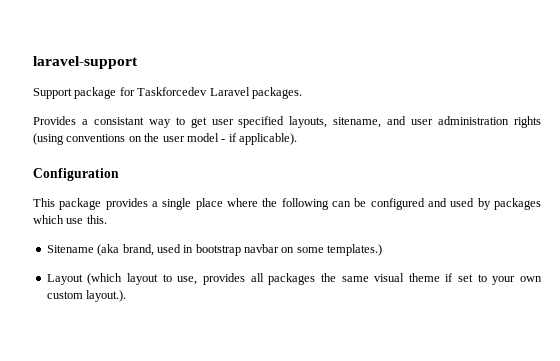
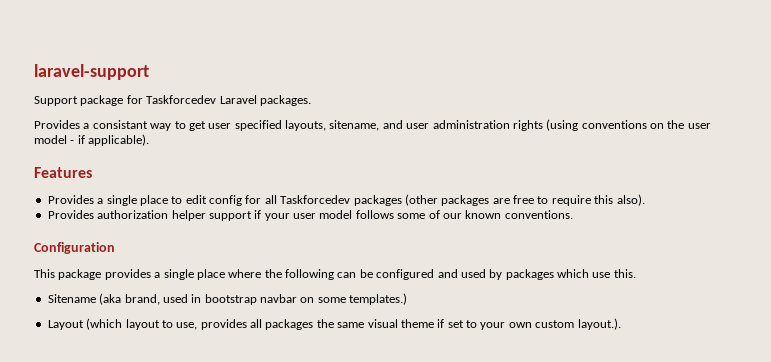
(297, 139) none -> [34,167,92,178] [47,194,645,206] [47,210,573,221] // Features // Provides a single place to edit config for all Taskforcedev packages (other packages are free to require this also). // Provides authorization helper support if your user model follows some of our known conventions.

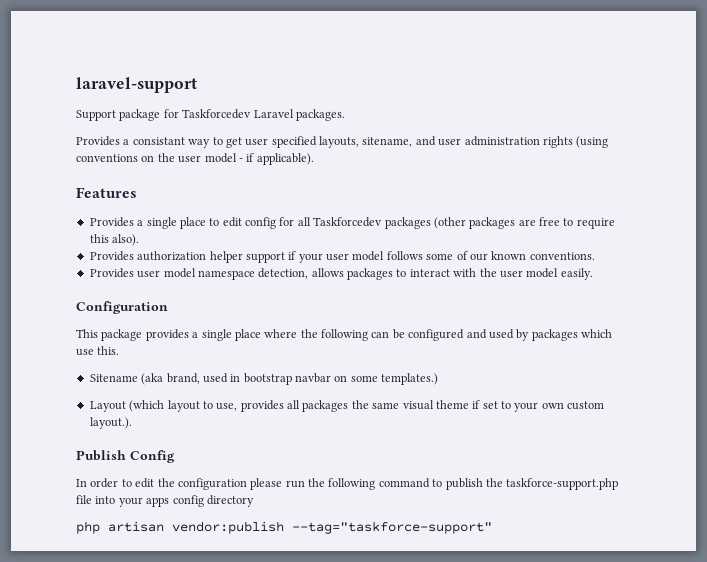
(573, 214) none -> [89,268,593,280] // Provides user model namespace detection, allows packages to interact with the user model easily.
(621, 324) none -> [76,450,175,463] [76,478,619,490] [76,495,254,507] [76,521,492,534] // Publish Config // In order to edit the configuration please run the following command to publish the taskforce-support.php file into your apps config directory // php artisan vendor:publish --tag="taskforce-support"

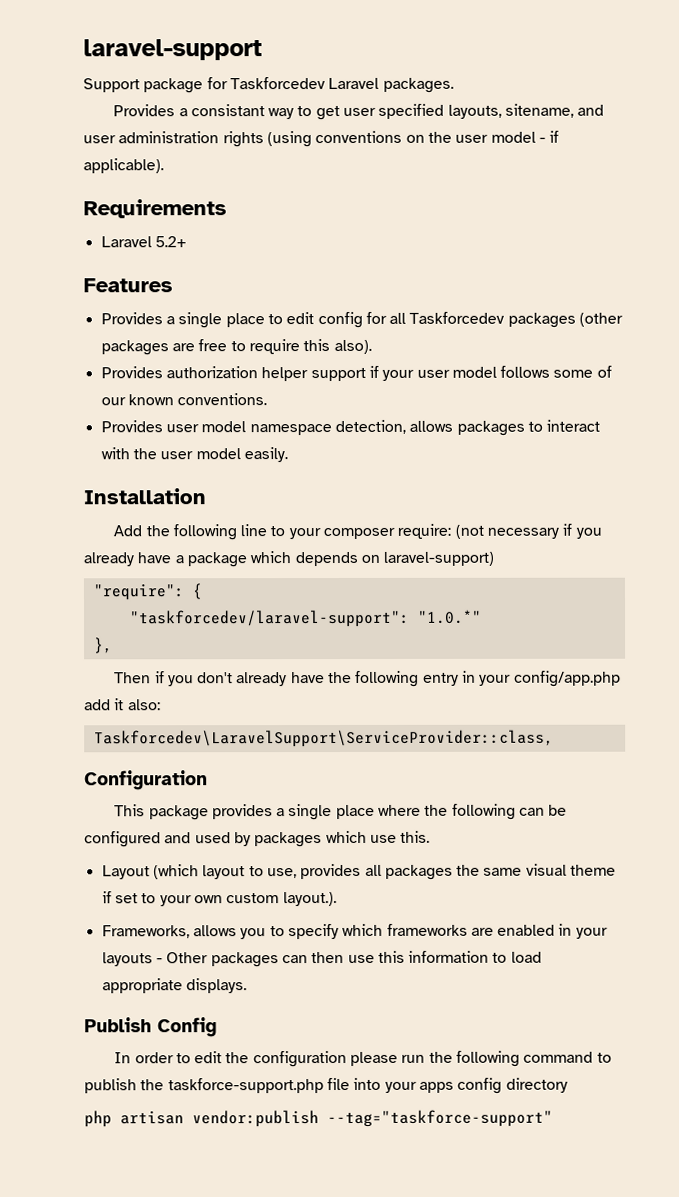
(314, 159) none -> [83,199,227,219] [100,236,187,248] // Requirements // Laravel 5.2+
(593, 274) none -> [83,488,206,505] [113,523,602,541] [83,551,495,568] [92,583,203,601] [129,609,482,628] [93,637,113,654] [114,670,621,687] [84,698,161,711] [93,729,554,748] // Installation // Add the following line to your composer require: (not necessary if you already have a package which depends on laravel-support) // "require": { // "taskforcedev/laravel-support": "1.0.*" // }, // Then if you don't already have the following entry in your config/app.php add it also: // Taskforcedev\LaravelSupport\ServiceProvider::class,
[89,373,439,385] // Sitename (aka brand, used in bootstrap navbar on some templates.) -> (431, 836) none
(132, 423) none -> [101,923,608,940] [101,950,542,968] [101,978,247,994] // Frameworks, allows you to specify which frameworks are enabled in your layouts - Other packages can then use this information to load appropriate displays.

